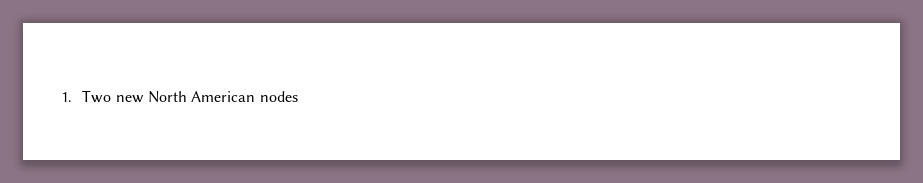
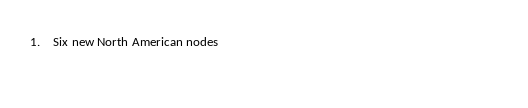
[82,90,112,103] Two -> [53,37,69,46] Six

